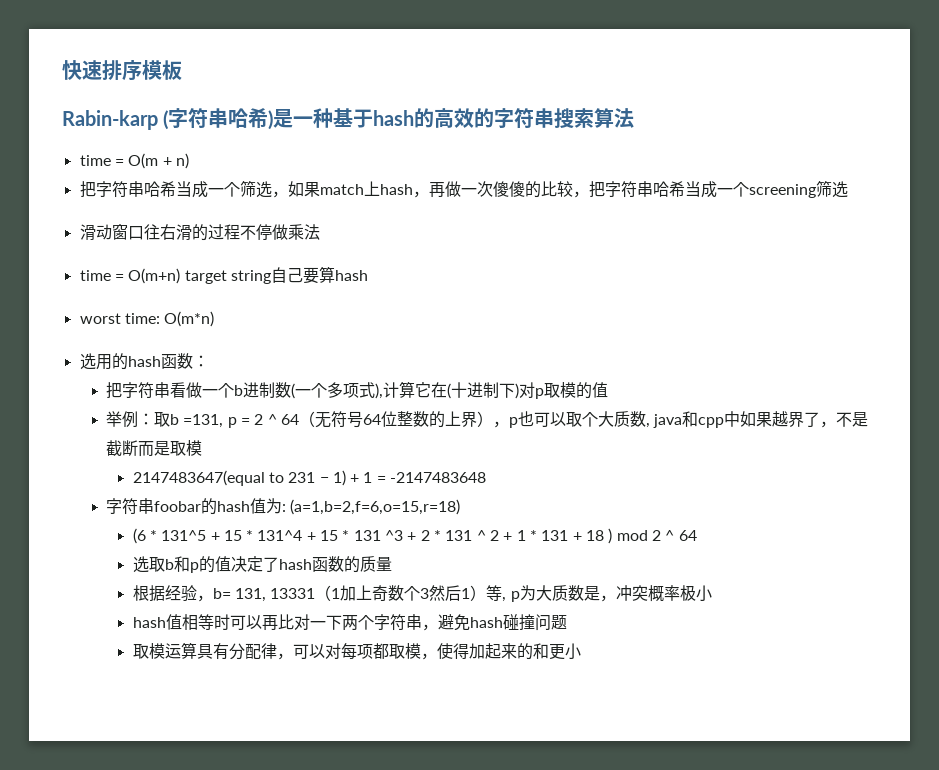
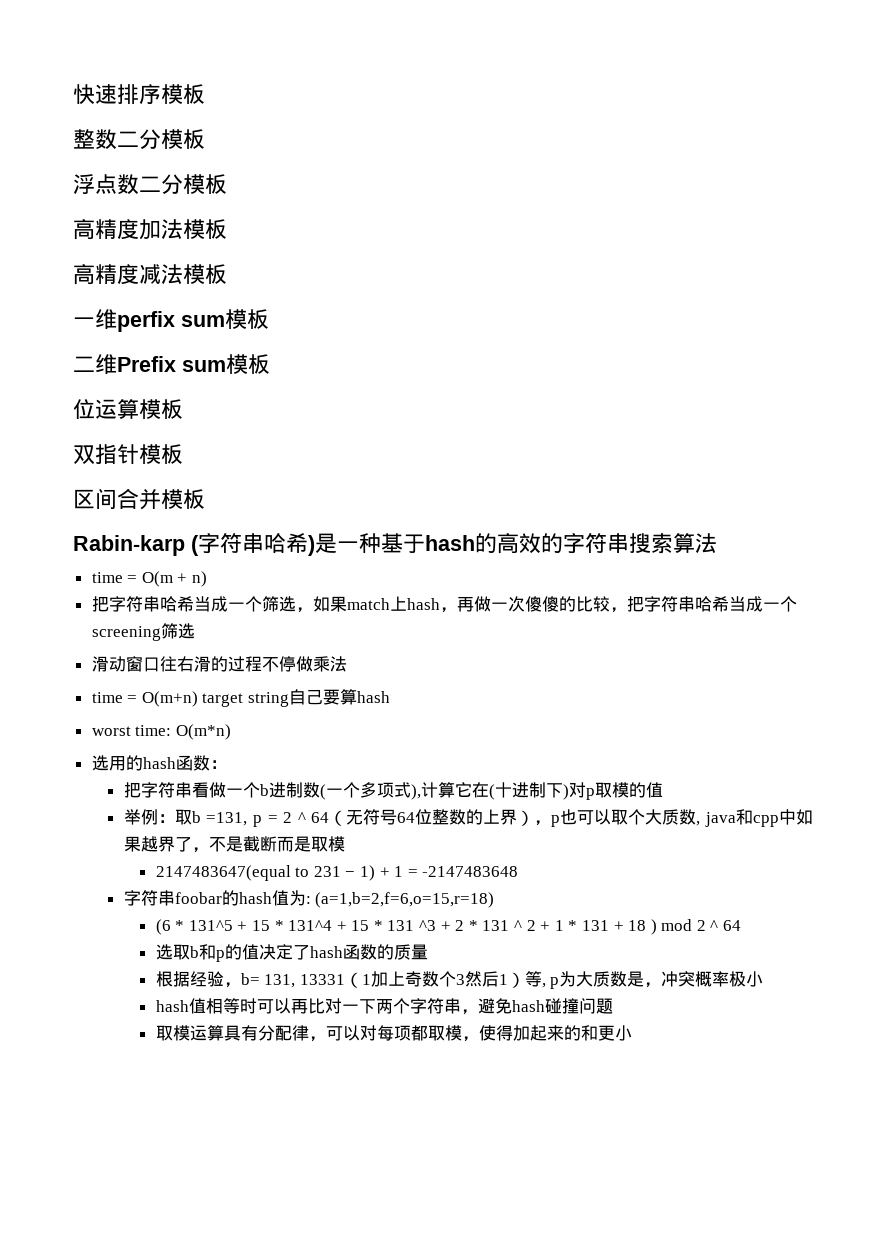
(182, 70) none -> [73,129,205,150] [73,174,227,195] [73,219,227,240] [73,264,227,285] [73,309,269,332] [73,354,270,374] [73,399,183,419] [73,444,183,465] [73,488,205,510] // 整数二分模板 // 浮点数二分模板 // 高精度加法模板 // 高精度减法模板 // 一维perfix sum模板 // 二维Prefix sum模板 // 位运算模板 // 双指针模板 // 区间合并模板

